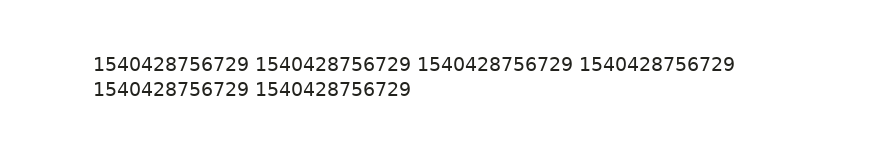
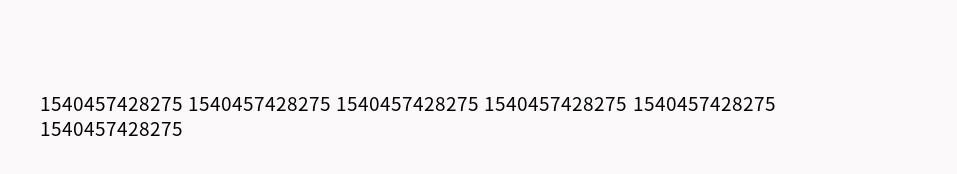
[93,57,735,71] [93,82,411,96] 1540428756729 1540428756729 1540428756729 1540428756729 1540428756729 1540428756729 -> [40,97,776,111] [40,122,183,136] 1540457428275 1540457428275 1540457428275 1540457428275 1540457428275 1540457428275

